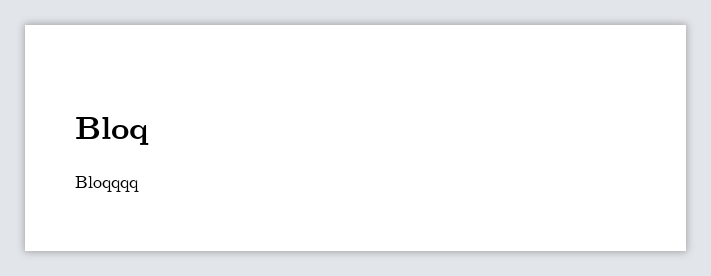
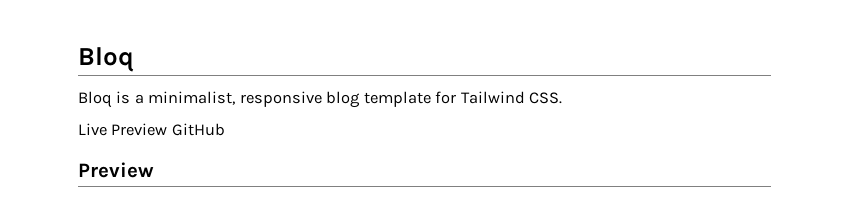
[75,176,139,192] Bloqqqq -> [78,91,563,108] [78,123,225,136] [78,162,154,178] Bloq is a minimalist, responsive blog template for Tailwind CSS. // Live Preview GitHub // Preview

